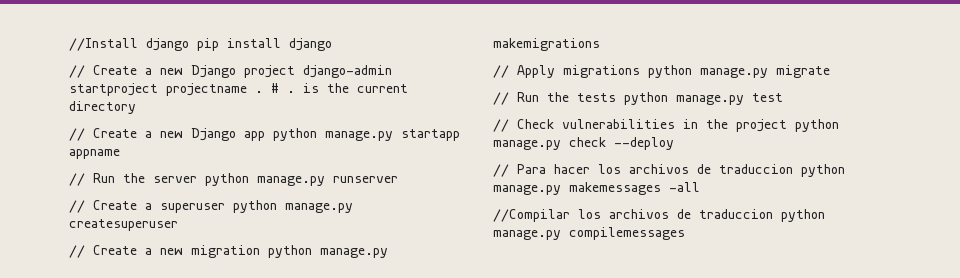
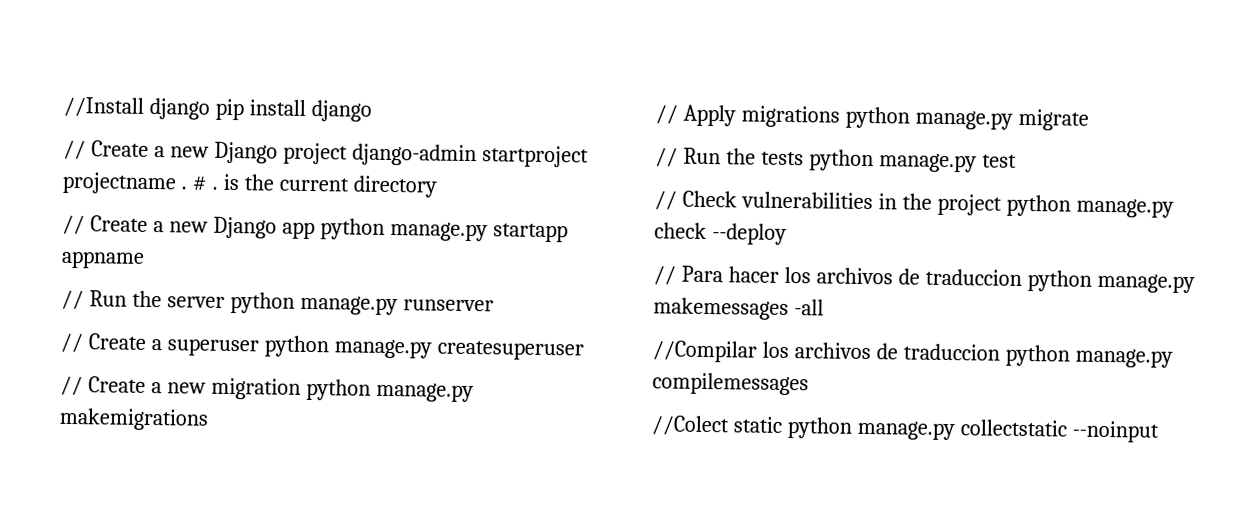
(685, 233) none -> [651,415,1159,443] // //Colect static python manage.py collectstatic --noinput

